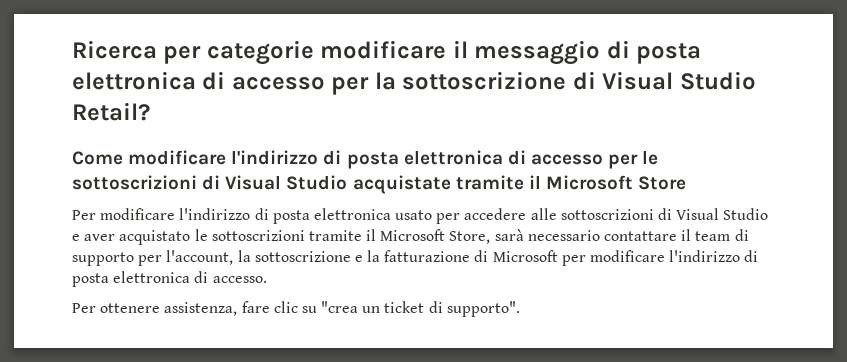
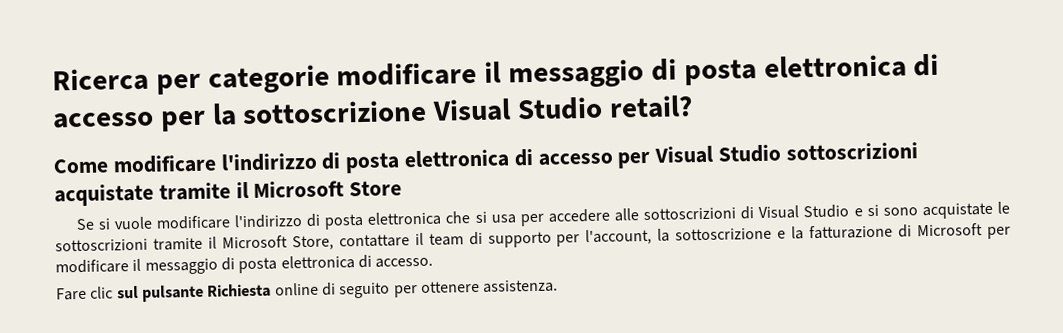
[572,71,756,90] [72,102,150,121] di Visual Studio Retail? -> [432,95,693,122] Visual Studio retail?
[642,150,659,165] [72,175,348,190] le sottoscrizioni di Visual Studio -> [654,142,918,164] Visual Studio sottoscrizioni
[72,208,433,224] Per modificare l'indirizzo di posta elettronica usato -> [75,211,516,231] Se si vuole modificare l'indirizzo di posta elettronica che si usa
[84,230,191,245] aver acquistato -> [866,202,993,220] si sono acquistate
[494,229,600,241] sarà necessario -> (334, 243) none
[669,250,741,262] l'indirizzo -> [132,258,218,275] il messaggio
[72,301,520,317] Per ottenere assistenza, fare clic su "crea un ticket di supporto". -> [56,279,559,302] Fare clic sul pulsante Richiesta online di seguito per ottenere assistenza.

